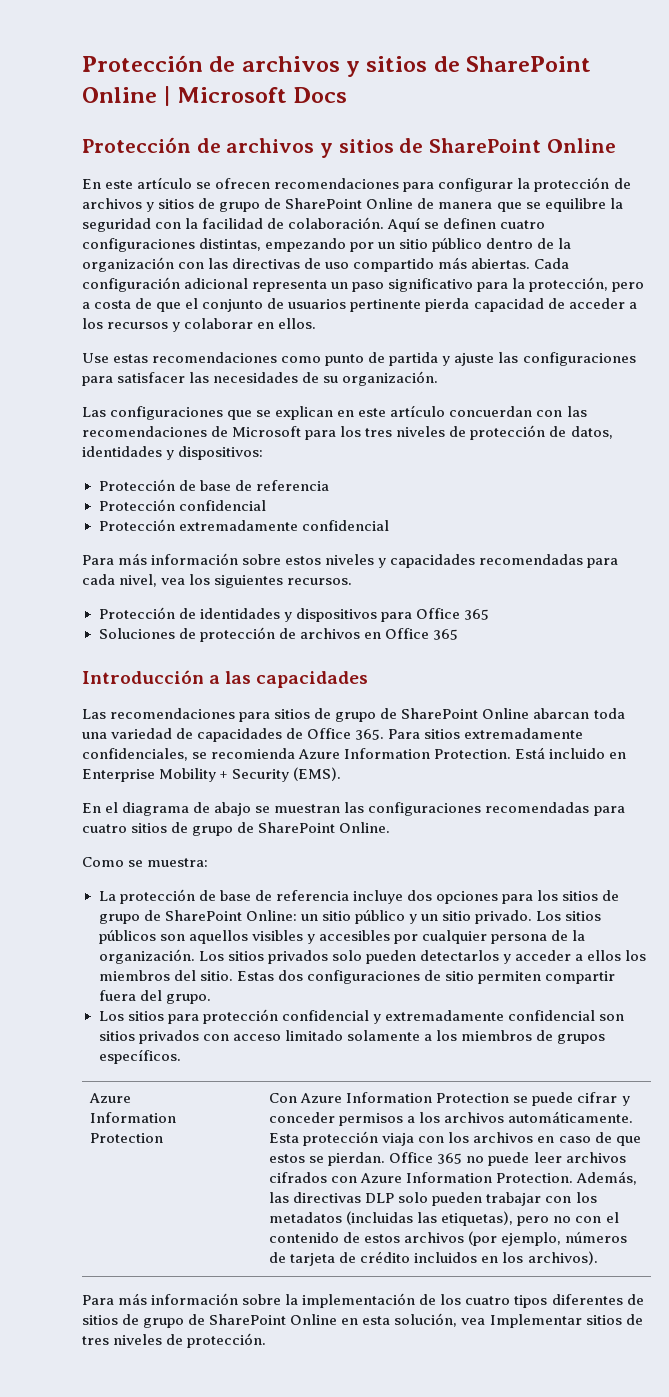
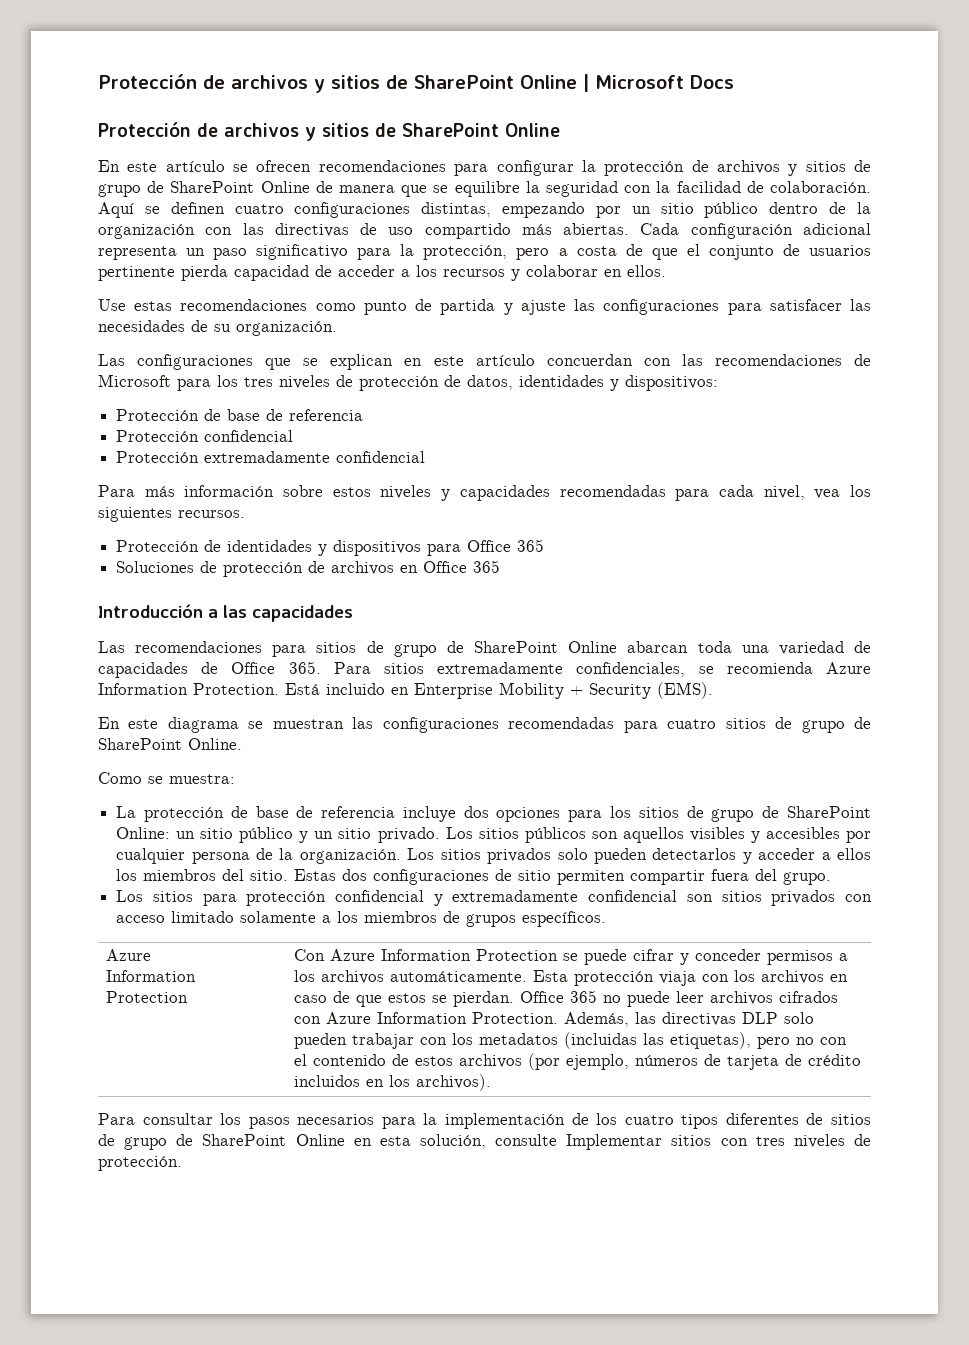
[105,802,252,816] el diagrama de abajo -> [128,717,239,733] este diagrama
[118,1293,282,1305] más información sobre -> [142,1113,416,1129] consultar los pasos necesarios para
[461,1318,486,1325] vea -> [495,1134,558,1146] consulte
[625,1314,643,1325] de -> [720,1138,748,1146] con

